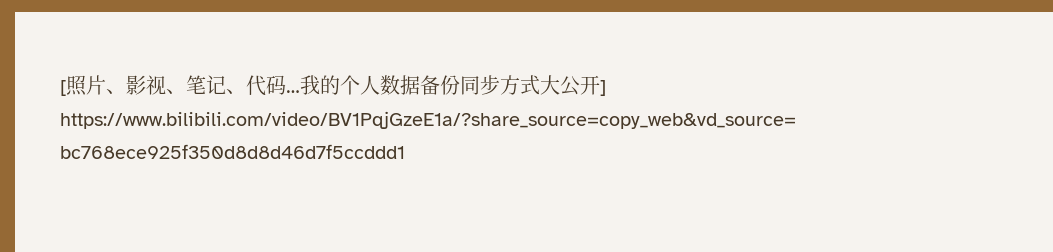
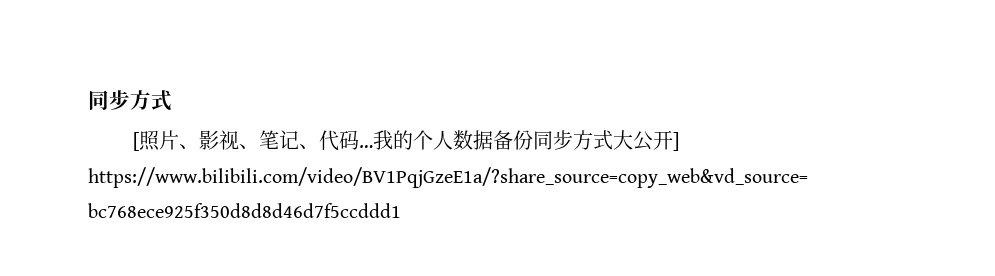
(60, 88) none -> [88,90,172,111] 同步方式 //

